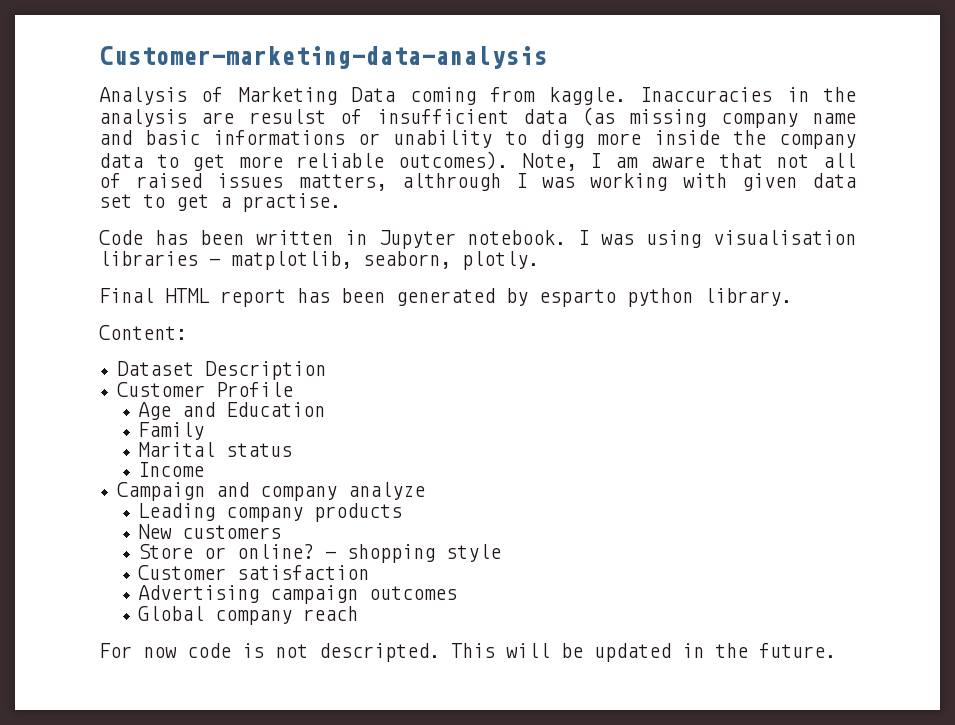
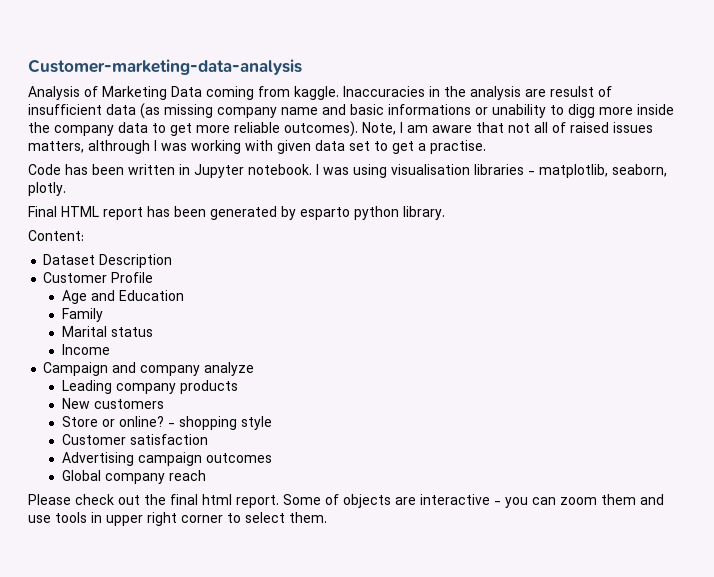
[99,643,836,662] For now code is not descripted. This will be updated in the future. -> [28,494,664,508] [28,512,327,526] Please check out the final html report. Some of objects are interactive - you can zoom them and use tools in upper right corner to select them.

